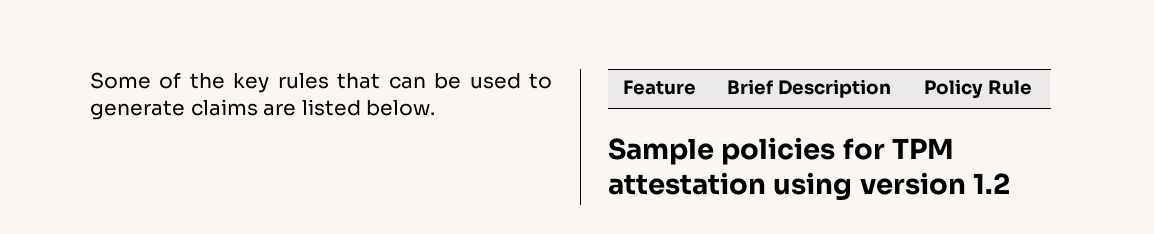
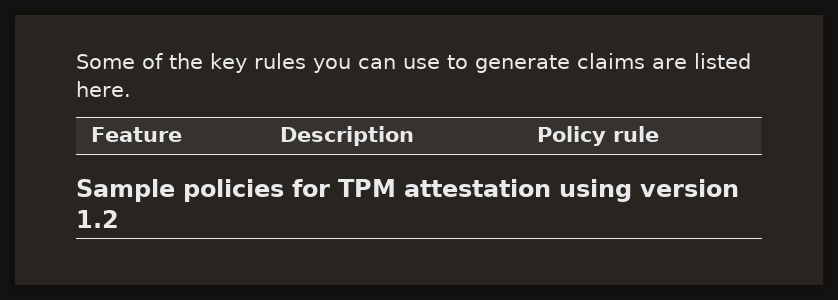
[337,73,521,89] that can be used -> [312,58,440,73] you can use
[366,100,436,116] below. -> [76,81,131,97] here.
[727,79,774,95] Brief -> (183, 134) none
[988,80,1033,95] Rule -> [613,126,660,142] rule

